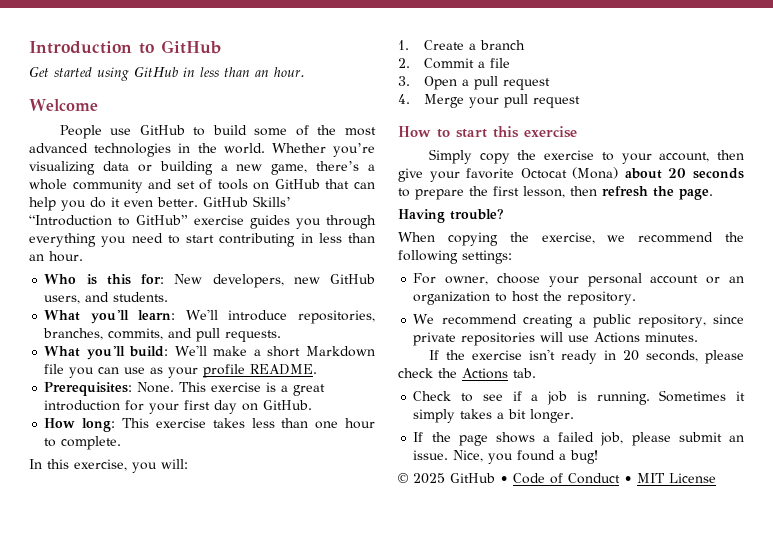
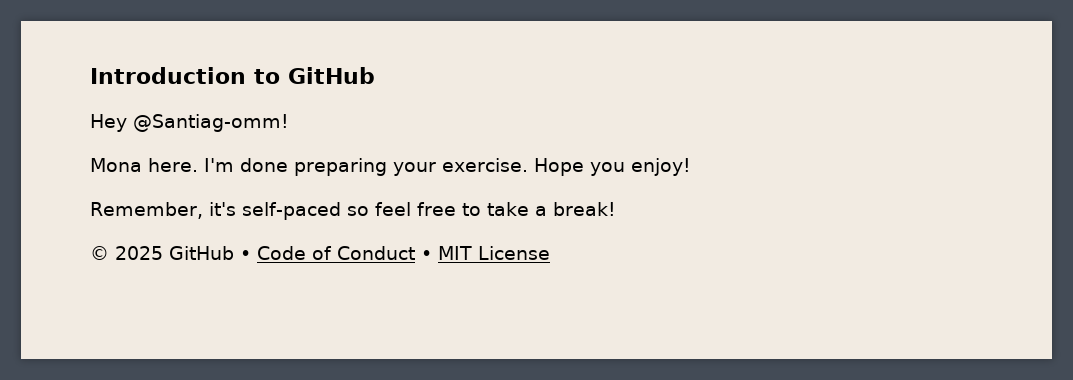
[29,67,305,81] [29,99,98,111] [59,125,376,139] [29,143,375,157] [29,161,375,175] [29,179,375,193] [29,196,291,211] [29,215,376,229] [29,233,375,247] [29,251,83,262] [44,274,376,288] [44,292,169,304] [44,309,375,324] [43,328,282,342] [44,345,375,360] [44,364,318,378] [44,382,326,396] [44,400,313,414] [44,418,375,432] [44,436,122,450] [29,459,188,473] [398,40,526,50] [398,58,511,69] [398,76,551,90] [398,94,581,108] [398,126,577,138] [428,149,744,164] [398,167,744,182] [398,186,713,200] [398,209,504,223] [398,232,744,246] [398,250,512,264] [413,273,745,287] [413,291,637,305] [413,314,744,328] [413,332,699,346] [428,349,744,364] [398,368,536,379] [413,390,745,405] [413,409,575,423] [413,432,744,446] [413,450,599,464] Get started using GitHub in less than an hour. // Welcome // People use GitHub to build some of the most advanced technologies in the world. Whether you’re visualizing data or building a new game, there’s a whole community and set of tools on GitHub that can help you do it even better. GitHub Skills’ “Introduction to GitHub” exercise guides you through everything you need to start contributing in less than an hour. // Who is this for: New developers, new GitHub users, and students. // What you'll learn: We'll introduce repositories, branches, commits, and pull requests. // What you'll build: We'll make a short Markdown file you can use as your profile README. // Prerequisites: None. This exercise is a great introduction for your first day on GitHub. // How long: This exercise takes less than one hour to complete. // In this exercise, you will: // 1. Create a branch // 2. Commit a file // 3. Open a pull request // 4. Merge your pull request // How to start this exercise // Simply copy the exercise to your account, then give your favorite Octocat (Mona) about 20 seconds to prepare the first lesson, then refresh the page. // Having trouble? // When copying the exercise, we recommend the following settings: // For owner, choose your personal account or an organization to host the repository. // We recommend creating a public repository, since private repositories will use Actions minutes. // If the exercise isn't ready in 20 seconds, please check the Actions tab. // Check to see if a job is running. Sometimes it simply takes a bit longer. // If the page shows a failed job, please submit an issue. Nice, you found a bug! -> [90,114,289,132] [90,158,691,176] [90,202,616,220] Hey @Santiag-omm! // Mona here. I'm done preparing your exercise. Hope you enjoy! // Remember, it's self-paced so feel free to take a break!

